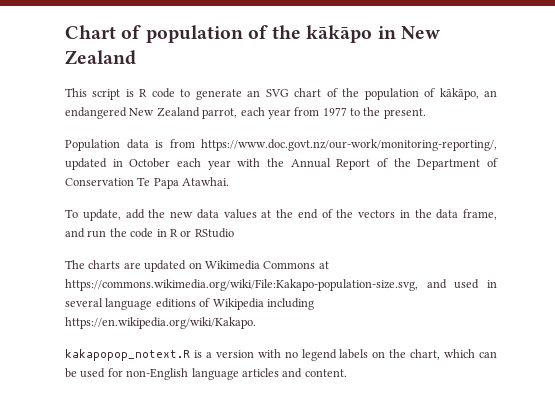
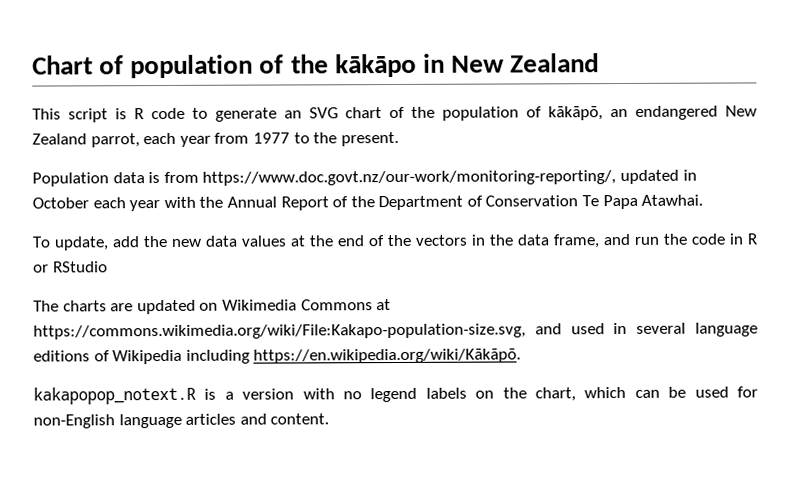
[439,88,479,100] kākāpo, -> [548,106,604,121] kākāpō,
[65,317,256,329] https://en.wikipedia.org/wiki/Kakapo. -> [253,348,522,364] https://en.wikipedia.org/wiki/Kākāpō.

